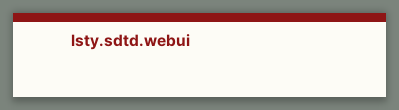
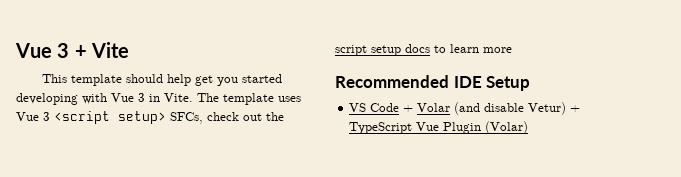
[71,34,190,50] lsty.sdtd.webui -> [15,42,129,58] [41,74,282,86] [16,93,301,105] [16,111,284,124] [335,44,512,56] [335,75,531,91] [349,102,581,115] [349,121,529,134] Vue 3 + Vite // This template should help get you started developing with Vue 3 in Vite. The template uses Vue 3 <script setup> SFCs, check out the script setup docs to learn more // Recommended IDE Setup // VS Code + Volar (and disable Vetur) + TypeScript Vue Plugin (Volar)

